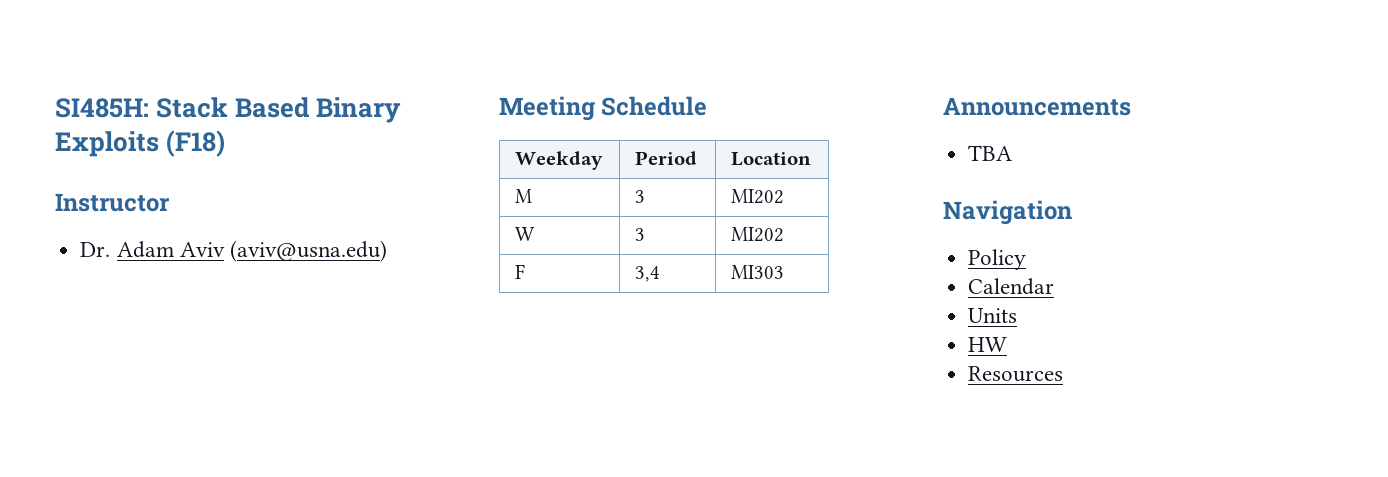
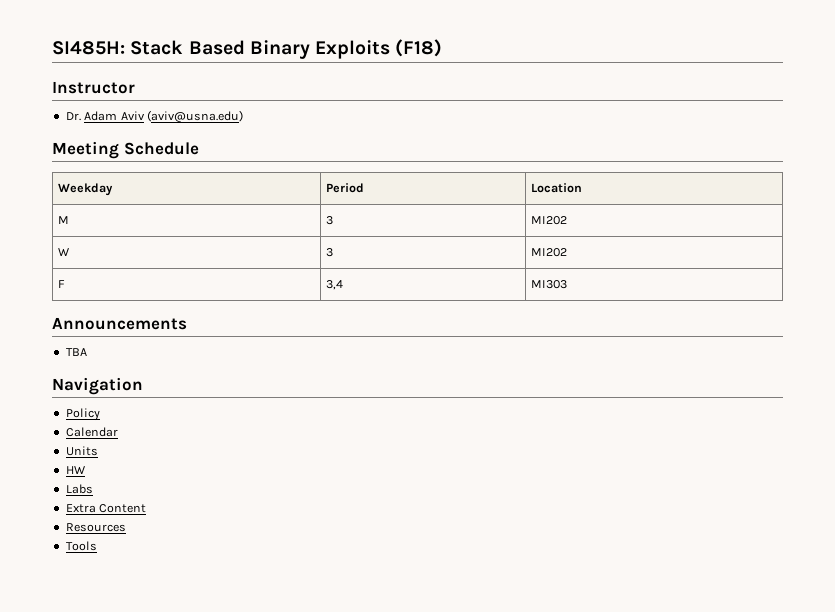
(1008, 344) none -> [65,484,93,494] [65,504,147,513] // Labs // Extra Content
(1064, 374) none -> [65,541,97,551] // Tools

